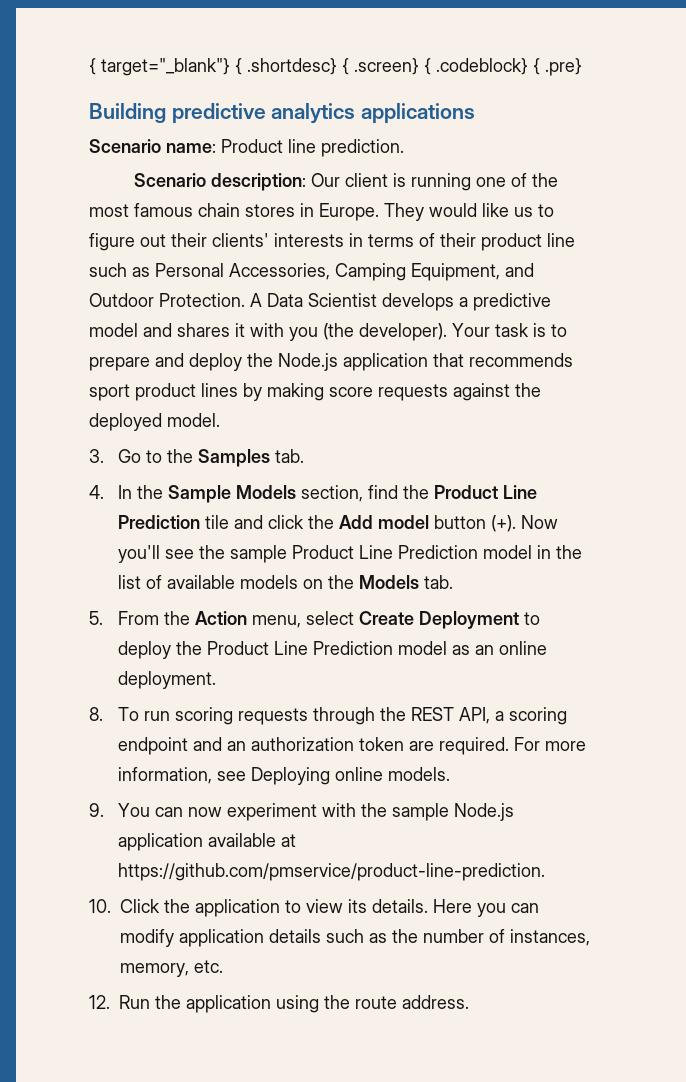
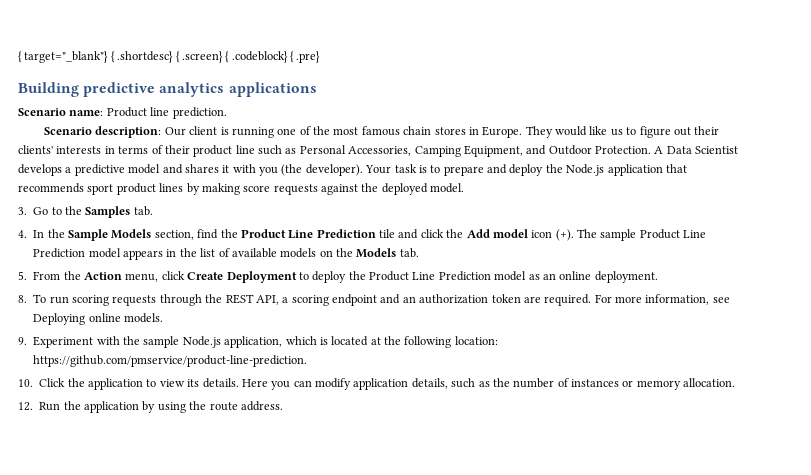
[433,515,558,532] [117,545,225,563] button (+). Now you'll see the -> [531,229,597,241] icon (+). The
(532, 552) none -> [123,250,163,260] appears
[305,611,354,625] select -> [161,271,185,280] click
[117,803,514,821] [117,833,296,851] You can now experiment with the sample Node.js application available at -> [33,336,498,348] Experiment with the sample Node.js application, which is located at the following location:
[269,929,321,943] details -> [411,378,448,389] details,
[510,929,590,946] [120,960,223,977] instances, memory, etc. -> [571,378,736,390] instances or memory allocation.
(271, 1004) none -> [142,401,156,413] by

